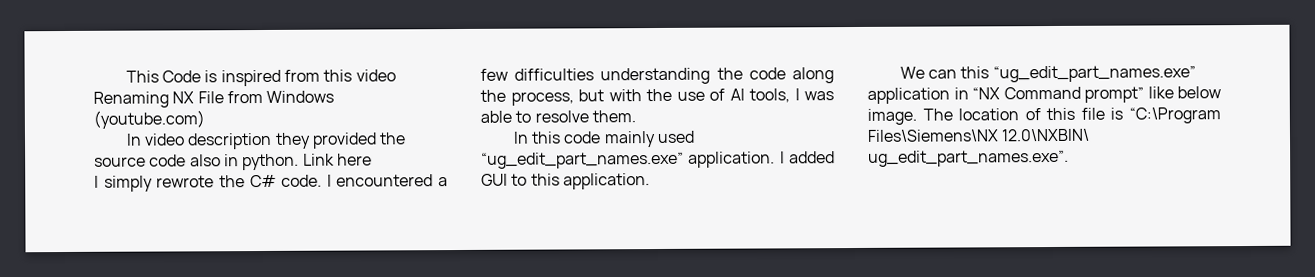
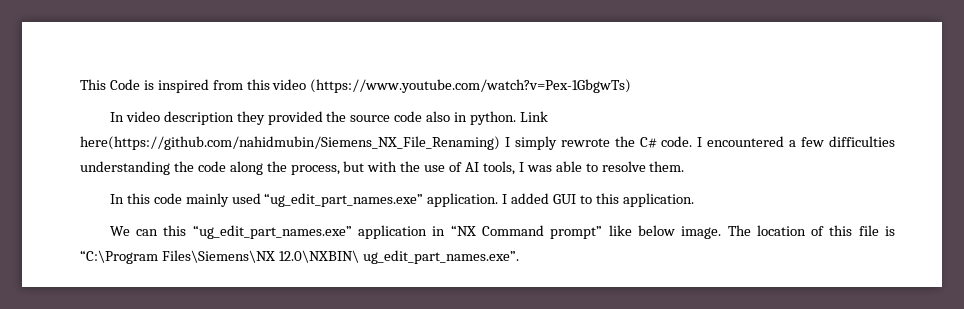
[93,90,335,108] [93,110,205,129] Renaming NX File from Windows (youtube.com) -> [310,79,632,93] (https://www.youtube.com/watch?v=Pex-1GbgwTs)
[336,153,372,166] here // -> [80,136,500,150] here(https://github.com/nahidmubin/Siemens_NX_File_Renaming)

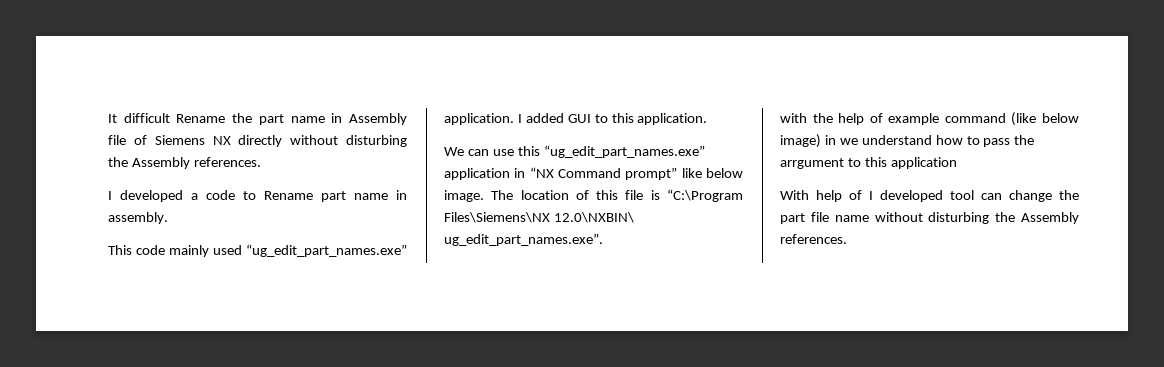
[80,79,632,93] [109,111,548,125] [80,136,895,150] [80,161,685,175] [109,193,150,204] This Code is inspired from this video (https://www.youtube.com/watch?v=Pex-1GbgwTs) // In video description they provided the source code also in python. Link here(https://github.com/nahidmubin/Siemens_NX_File_Renaming) I simply rewrote the C# code. I encountered a few difficulties understanding the code along the process, but with the use of AI tools, I was able to resolve them. // In this -> [108,113,408,125] [108,135,407,147] [108,157,261,169] [108,190,407,202] [108,212,168,224] [108,245,132,255] It difficult Rename the part name in Assembly file of Siemens NX directly without disturbing the Assembly references. // I developed a code to Rename part name in assembly. // This
(159, 232) none -> [492,149,514,156] use
(519, 257) none -> [780,112,1079,126] [780,134,1035,148] [780,157,957,169] [780,190,1079,202] [780,212,1079,224] [780,234,847,244] // with the help of example command (like below image) in we understand how to pass the arrgument to this application // With help of I developed tool can change the part file name without disturbing the Assembly references.

